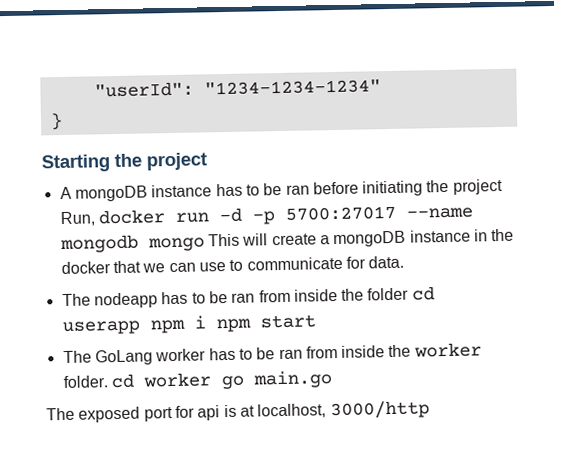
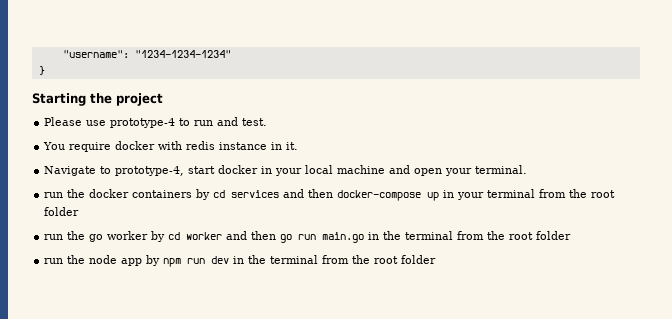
[93,81,194,98] "userId": -> [62,50,129,58] "username":
[59,178,503,202] [59,205,473,227] [59,228,515,254] [60,255,405,275] [61,286,435,309] [61,314,316,336] [62,342,482,366] [62,370,332,390] [46,400,430,423] A mongoDB instance has to be ran before initiating the project Run, docker run -d -p 5700:27017 --name mongodb mongo This will create a mongoDB instance in the docker that we can use to communicate for data. // The nodeapp has to be ran from inside the folder cd userapp npm i npm start // The GoLang worker has to be ran from inside the worker folder. cd worker go main.go // The exposed port for api is at localhost, 3000/http -> [44,117,268,128] [43,141,299,152] [44,165,528,176] [44,189,616,201] [44,207,80,216] [44,231,572,243] [44,255,437,267] Please use prototype-4 to run and test. // You require docker with redis instance in it. // Navigate to prototype-4, start docker in your local machine and open your terminal. // run the docker containers by cd services and then docker-compose up in your terminal from the root folder // run the go worker by cd worker and then go run main.go in the terminal from the root folder // run the node app by npm run dev in the terminal from the root folder

